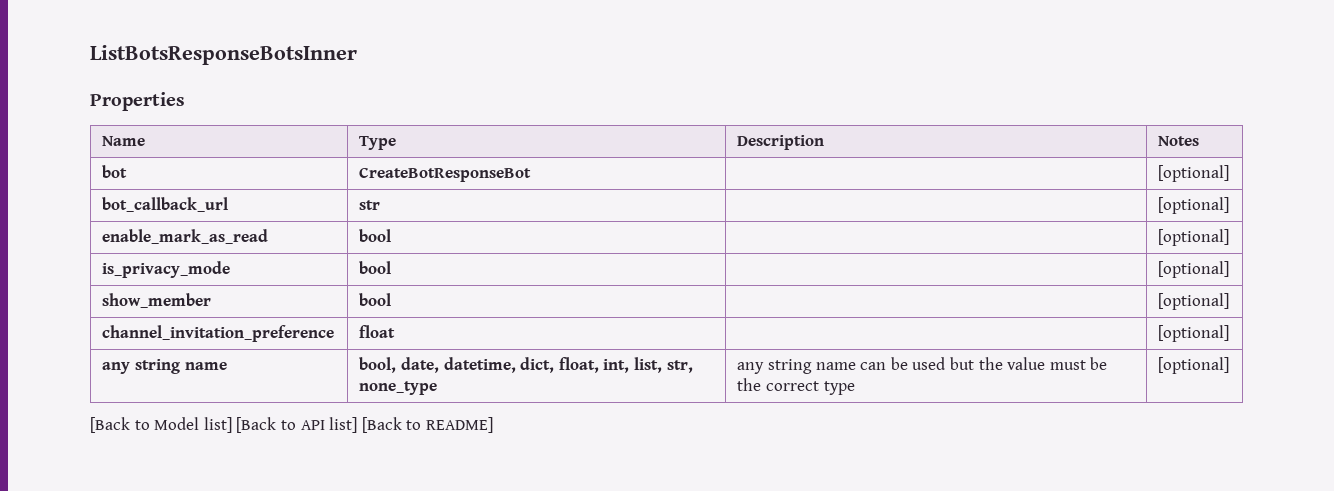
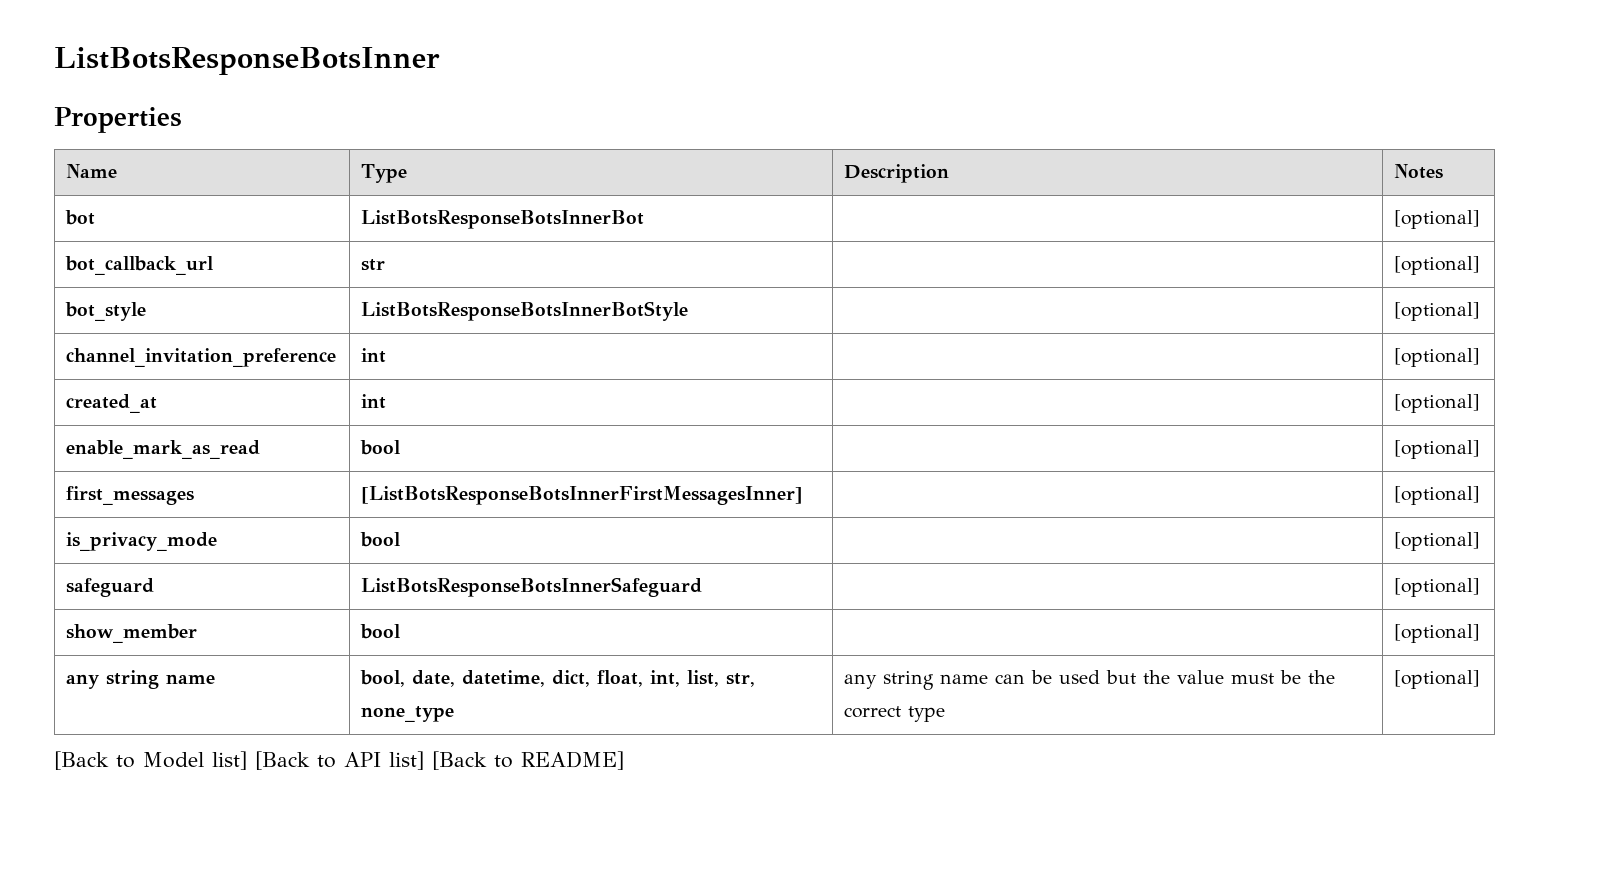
[359,167,532,182] CreateBotResponseBot -> [361,210,645,229] ListBotsResponseBotsInnerBot
(1230, 205) none -> [65,302,147,321] [361,301,689,321] [1394,302,1481,321] [66,348,337,367] [361,348,387,363] [1394,348,1481,367] [66,394,158,413] [361,394,387,409] [1394,394,1481,413] // bot_style | ListBotsResponseBotsInnerBotStyle | | [optional] // channel_invitation_preference | int | | [optional] // created_at | int | | [optional]
(1230, 237) none -> [66,486,195,505] [361,486,804,505] [1394,486,1481,505] // first_messages | [ListBotsResponseBotsInnerFirstMessagesInner] | | [optional]
[102,293,212,308] [359,293,392,306] [1158,293,1230,310] [102,325,335,342] [359,325,396,338] show_member | bool | | [optional] // channel_invitation_preference | float -> [66,578,155,597] [361,577,703,597] [1394,578,1481,597] [66,624,198,643] [360,624,401,639] safeguard | ListBotsResponseBotsInnerSafeguard | | [optional] // show_member | bool

